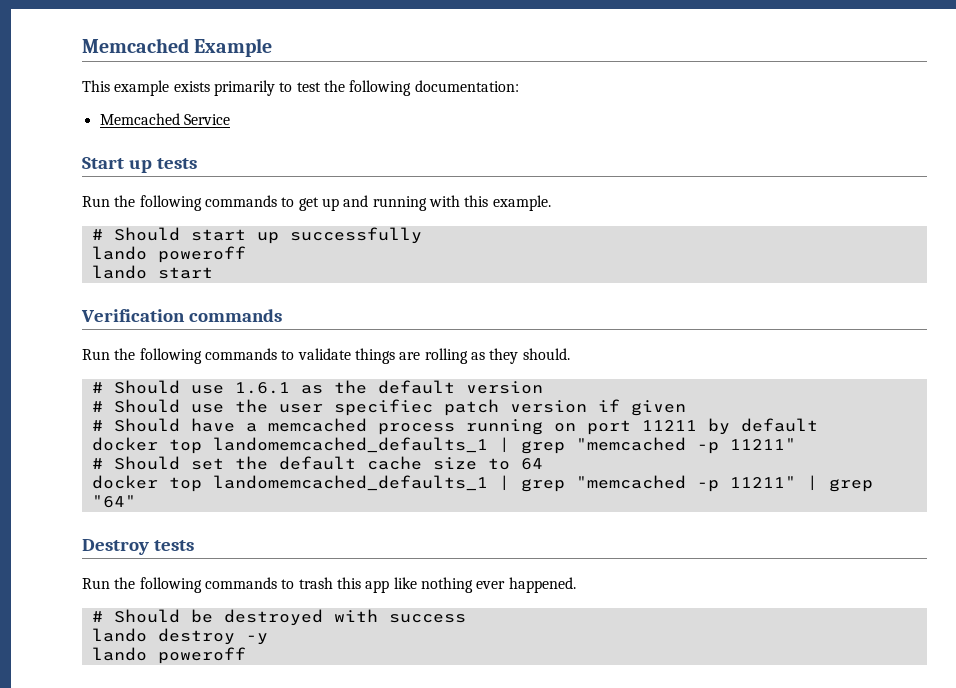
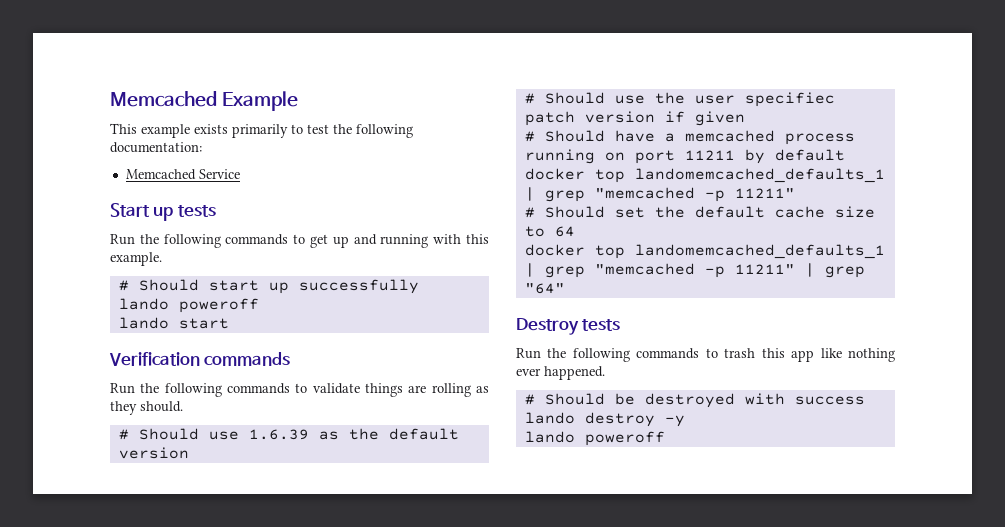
[234,382,290,394] 1.6.1 -> [248,429,309,440] 1.6.39

